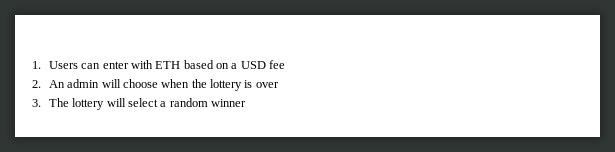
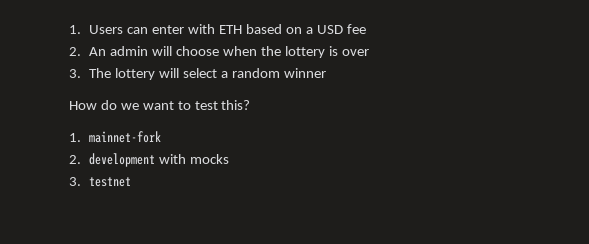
(247, 103) none -> [69,100,251,110] [69,131,162,143] [69,153,230,167] [69,177,132,187] // How do we want to test this? // 1. mainnet-fork // 2. development with mocks // 3. testnet

